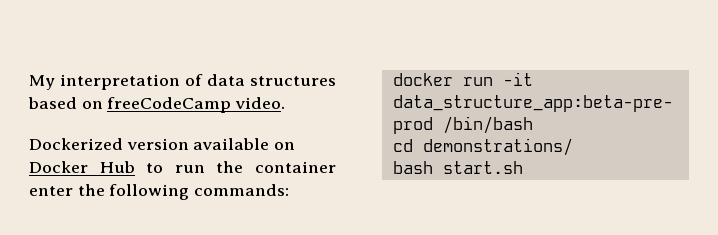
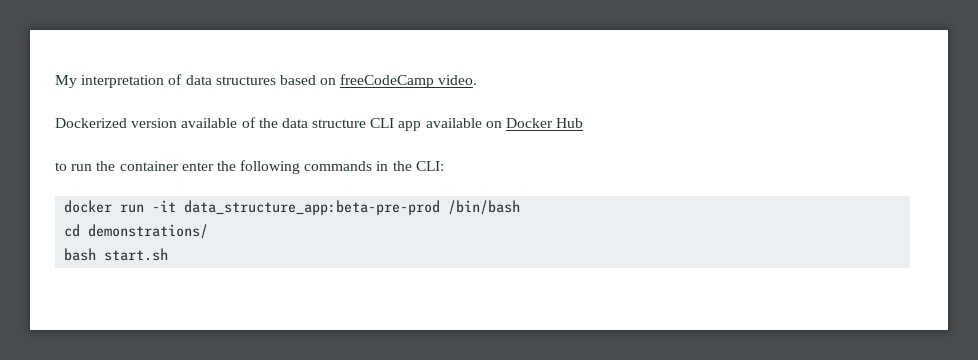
(270, 144) none -> [241,117,482,131] of the data structure CLI app available
(135, 167) none -> (584, 123) //
[194,184,290,196] commands: -> [304,161,444,171] commands in the CLI:

